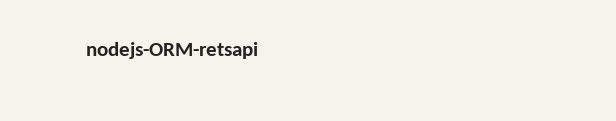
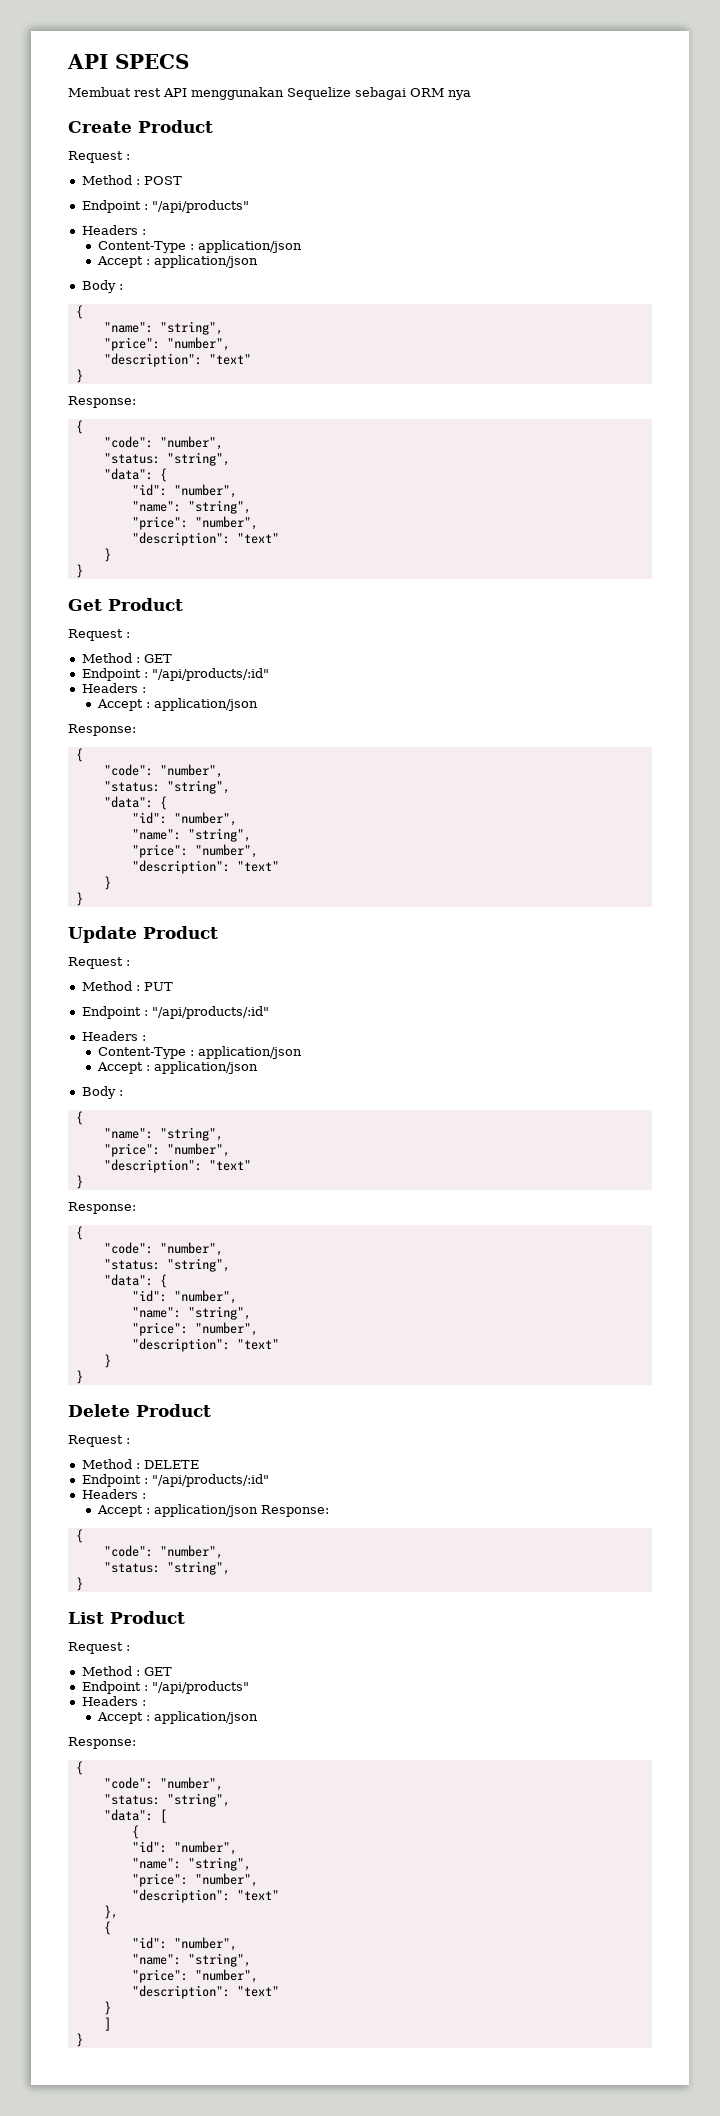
[86,42,258,59] nodejs-ORM-retsapi -> [67,54,189,69] [68,87,471,100] [68,120,213,133] [68,151,130,163] [81,175,182,185] [81,200,249,213] [81,225,146,235] [97,240,302,253] [96,255,258,268] [81,280,123,293] [75,305,83,319] [103,321,223,335] [103,337,230,351] [103,353,251,367] [75,369,83,383] [68,396,136,408] [75,420,83,434] [103,436,223,450] [103,452,230,466] [103,468,167,482] [131,484,237,498] [131,500,251,514] [131,516,258,530] [131,532,279,546] [103,548,111,562] [75,564,83,578] [68,598,183,611] [68,629,130,641] [81,653,172,663] [81,668,269,681] [81,683,146,693] [96,698,258,711] [68,724,136,736] [75,748,83,762] [103,764,223,778] [103,780,230,794] [103,796,167,810] [131,812,237,826] [131,828,251,842] [131,844,258,858] [131,860,279,874] [103,876,111,890] [75,892,83,906] [68,926,218,943] [68,957,130,969] [81,981,173,991] [81,1006,269,1019] [81,1031,146,1041] [97,1046,302,1059] [96,1061,258,1074] [81,1086,123,1099] [75,1111,83,1125] [103,1127,223,1141] [103,1143,230,1157] [103,1159,251,1173] [75,1175,83,1189] [68,1202,136,1214] [75,1226,83,1240] [103,1242,223,1256] [103,1258,230,1272] [103,1274,167,1288] [131,1290,237,1304] [131,1306,251,1320] [131,1322,258,1336] [131,1338,279,1352] [103,1354,111,1368] [75,1370,83,1384] [68,1404,211,1417] [68,1435,130,1447] [81,1459,199,1469] [81,1474,269,1487] [81,1489,146,1499] [96,1504,329,1517] [75,1529,83,1543] [103,1545,223,1559] [103,1561,230,1575] [75,1577,83,1591] [68,1611,185,1624] [68,1642,130,1654] [81,1666,172,1676] [81,1681,249,1694] [81,1696,146,1706] [96,1711,258,1724] [68,1737,136,1749] [75,1761,83,1775] [103,1777,223,1791] [103,1793,230,1807] [103,1809,167,1823] [131,1825,139,1839] [131,1841,237,1855] [131,1857,251,1871] [131,1873,258,1887] [131,1889,279,1903] [103,1905,118,1919] [103,1921,111,1935] [131,1937,237,1951] [131,1953,251,1967] [131,1969,258,1983] [131,1985,279,1999] [103,2001,111,2015] [103,2017,111,2031] [75,2033,83,2047] API SPECS // Membuat rest API menggunakan Sequelize sebagai ORM nya // Create Product // Request : // Method : POST // Endpoint : "/api/products" // Headers : // Content-Type : application/json // Accept : application/json // Body : // { // "name": "string", // "price": "number", // "description": "text" // } // Response: // { // "code": "number", // "status: "string", // "data": { // "id": "number", // "name": "string", // "price": "number", // "description": "text" // } // } // Get Product // Request : // Method : GET // Endpoint : "/api/products/:id" // Headers : // Accept : application/json // Response: // { // "code": "number", // "status: "string", // "data": { // "id": "number", // "name": "string", // "price": "number", // "description": "text" // } // } // Update Product // Request : // Method : PUT // Endpoint : "/api/products/:id" // Headers : // Content-Type : application/json // Accept : application/json // Body : // { // "name": "string", // "price": "number", // "description": "text" // } // Response: // { // "code": "number", // "status: "string", // "data": { // "id": "number", // "name": "string", // "price": "number", // "description": "text" // } // } // Delete Product // Request : // Method : DELETE // Endpoint : "/api/products/:id" // Headers : // Accept : application/json Response: // { // "code": "number", // "status: "string", // } // List Product // Request : // Method : GET // Endpoint : "/api/products" // Headers : // Accept : application/json // Response: // { // "code": "number", // "status: "string", // "data": [ // { // "id": "number", // "name": "string", // "price": "number", // "description": "text" // }, // { // "id": "number", // "name": "string", // "price": "number", // "description": "text" // } // ] // }

